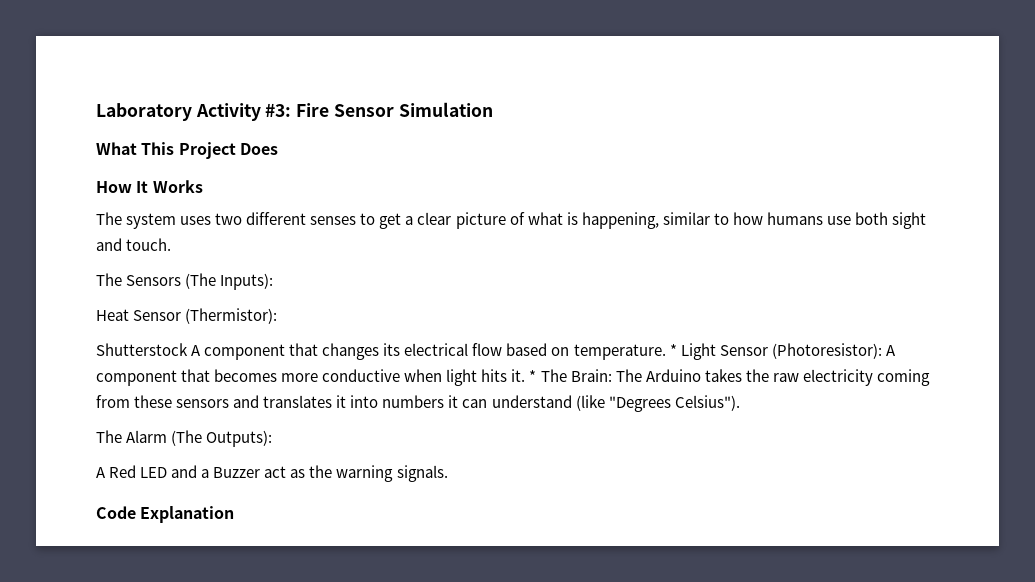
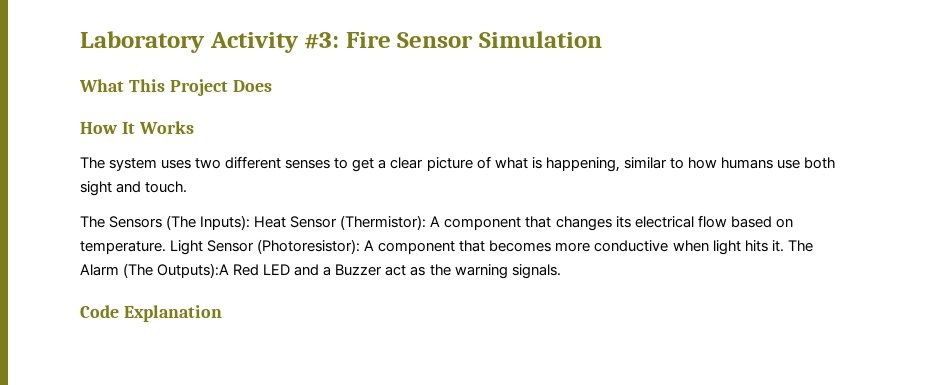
(274, 281) // -> (251, 222) none
[96,343,188,356] // Shutterstock -> (427, 222) none
[669,344,677,356] * -> (166, 247) none
[529,369,930,386] [96,395,740,412] * The Brain: The Arduino takes the raw electricity coming from these sensors and translates it into numbers it can understand (like "Degrees Celsius"). // -> (784, 246) none
[206,430,273,447] [96,467,106,478] Outputs): // A -> [157,263,230,278] Outputs):A

